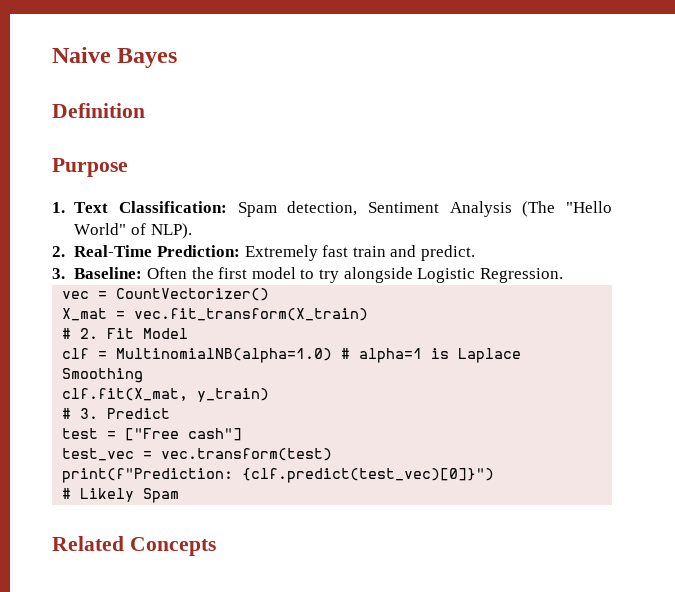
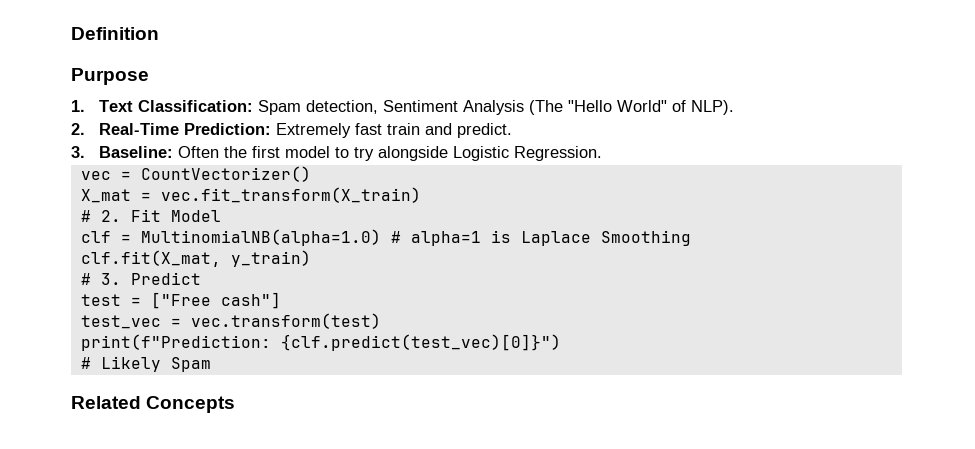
[52,47,178,68] Naive Bayes // -> (71, 33) none

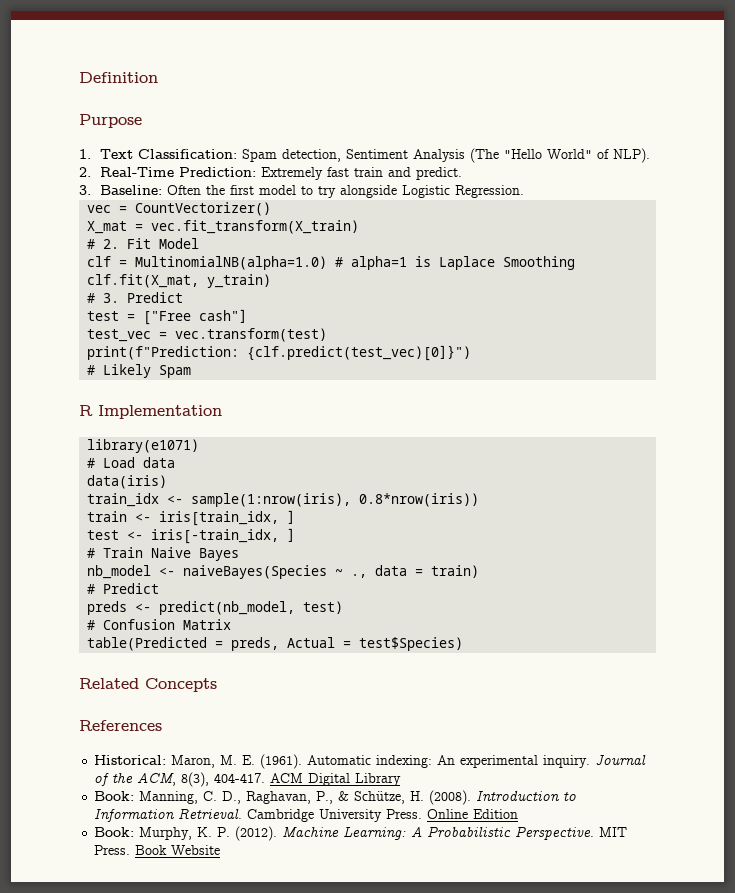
[71,396,236,413] Related Concepts -> [79,405,222,419] [87,439,200,453] [87,457,176,468] [87,475,168,489] [87,493,480,507] [87,510,296,526] [87,528,296,544] [87,547,240,561] [87,565,480,579] [87,583,160,594] [87,601,344,615] [87,619,232,630] [87,637,464,651] [79,678,217,692] [79,720,162,731] [94,754,647,769] [94,772,402,787] [94,790,577,805] [94,808,519,822] [94,826,628,841] [94,845,221,855] R Implementation // library(e1071) // # Load data // data(iris) // train_idx <- sample(1:nrow(iris), 0.8*nrow(iris)) // train <- iris[train_idx, ] // test <- iris[-train_idx, ] // # Train Naive Bayes // nb_model <- naiveBayes(Species ~ ., data = train) // # Predict // preds <- predict(nb_model, test) // # Confusion Matrix // table(Predicted = preds, Actual = test$Species) // Related Concepts // References // Historical: Maron, M. E. (1961). Automatic indexing: An experimental inquiry. Journal of the ACM, 8(3), 404-417. ACM Digital Library // Book: Manning, C. D., Raghavan, P., & Schütze, H. (2008). Introduction to Information Retrieval. Cambridge University Press. Online Edition // Book: Murphy, K. P. (2012). Machine Learning: A Probabilistic Perspective. MIT Press. Book Website

